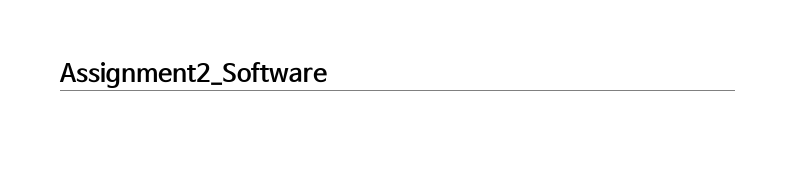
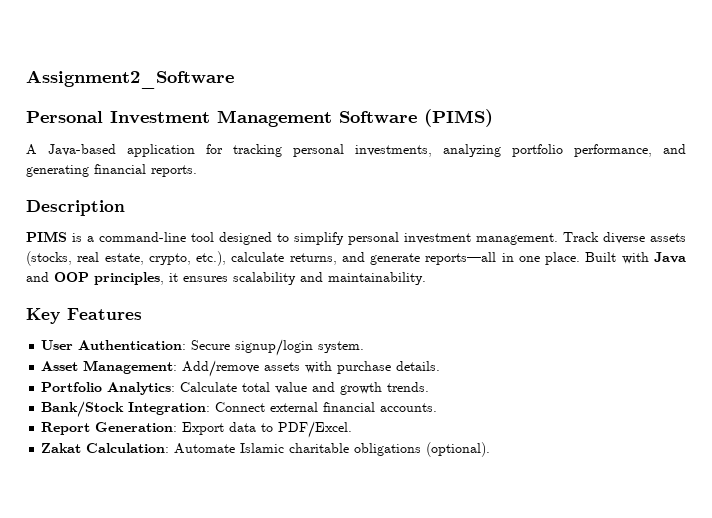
(327, 75) none -> [26,109,493,127] [26,144,686,157] [26,164,197,177] [26,200,125,216] [26,231,686,245] [26,251,686,266] [26,272,426,285] [26,308,142,324] [41,339,365,356] [41,360,441,377] [41,382,430,395] [41,401,438,417] [41,421,353,438] [41,442,491,457] // Personal Investment Management Software (PIMS) // A Java-based application for tracking personal investments, analyzing portfolio performance, and generating financial reports. // Description // PIMS is a command-line tool designed to simplify personal investment management. Track diverse assets (stocks, real estate, crypto, etc.), calculate returns, and generate reports—all in one place. Built with Java and OOP principles, it ensures scalability and maintainability. // Key Features // User Authentication: Secure signup/login system. // Asset Management: Add/remove assets with purchase details. // Portfolio Analytics: Calculate total value and growth trends. // Bank/Stock Integration: Connect external financial accounts. // Report Generation: Export data to PDF/Excel. // Zakat Calculation: Automate Islamic charitable obligations (optional).

